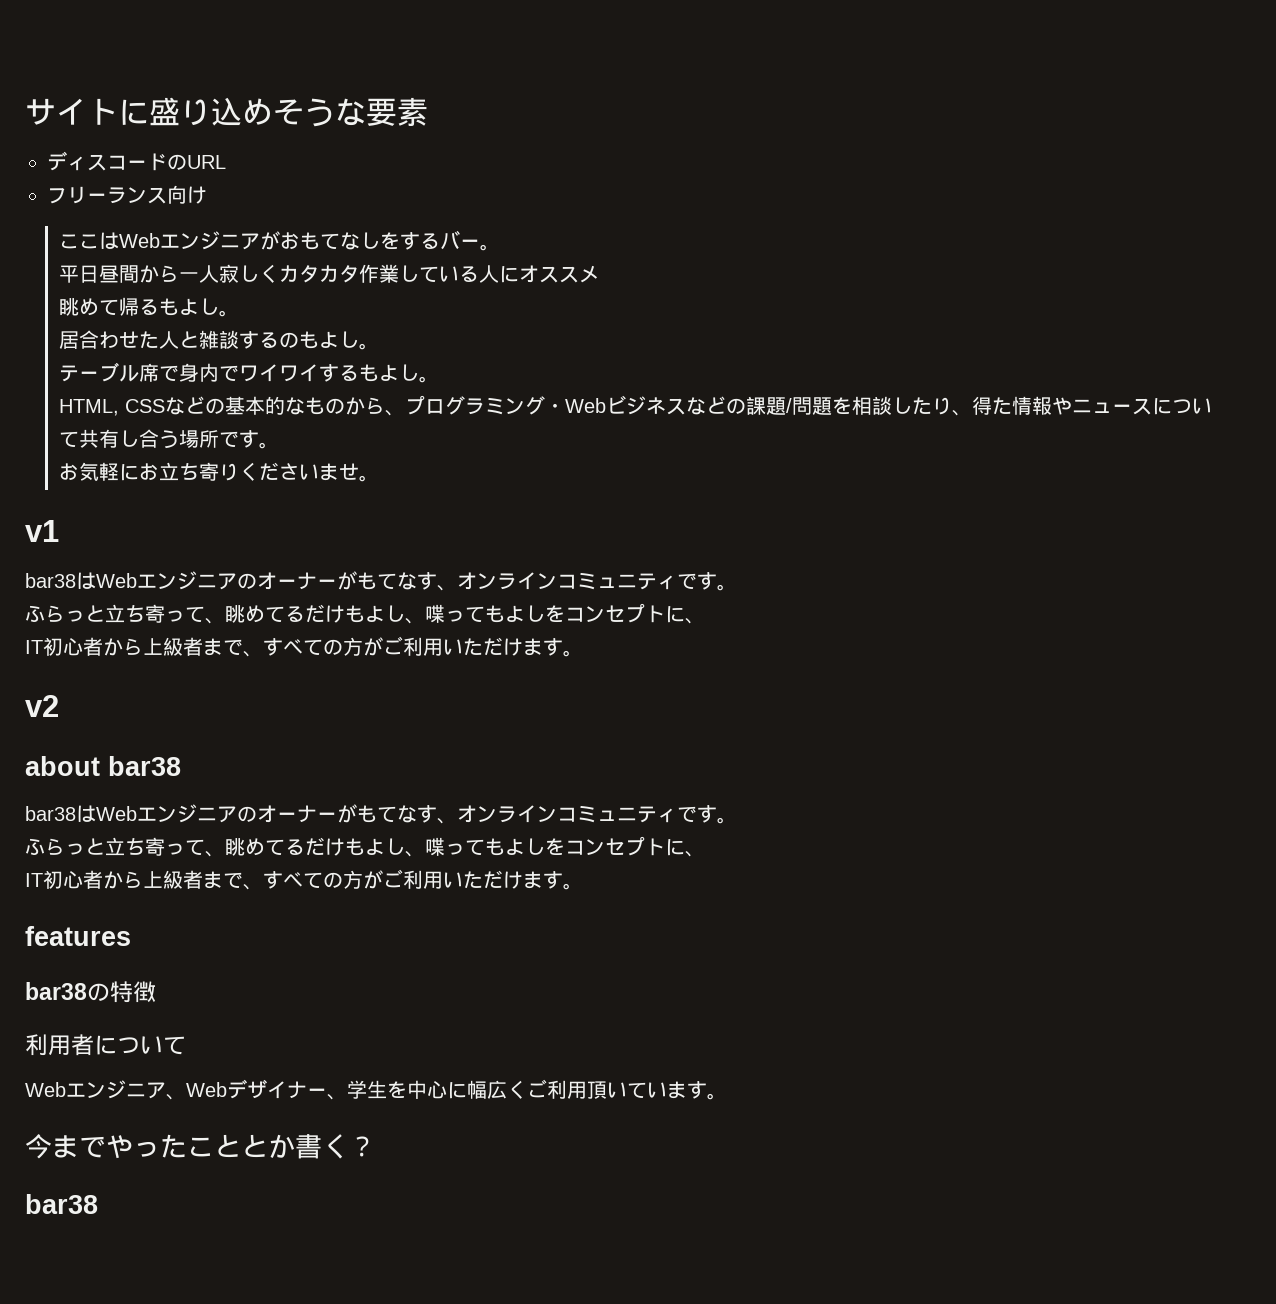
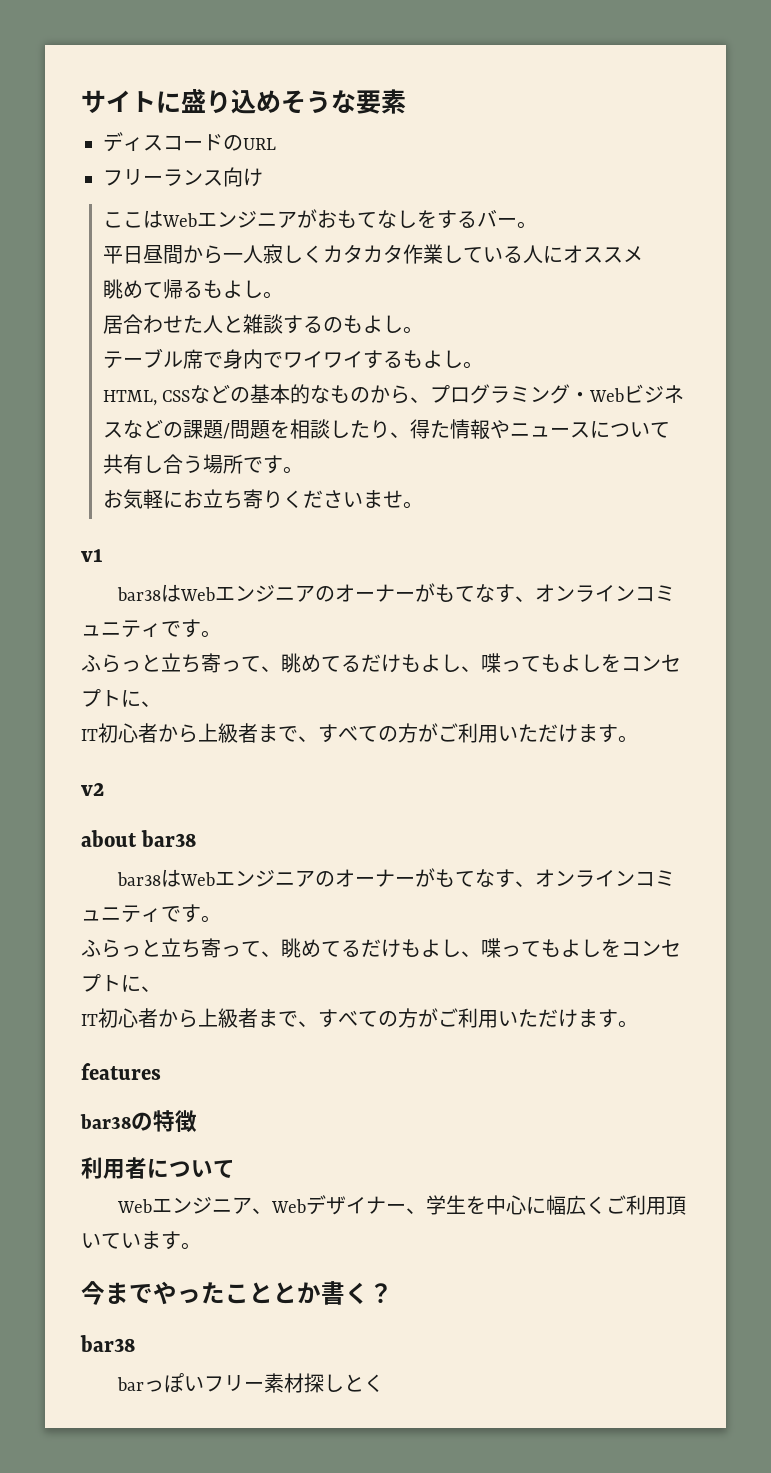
(98, 1204) none -> [116,1373,384,1393] // barっぽいフリー素材探しとく

